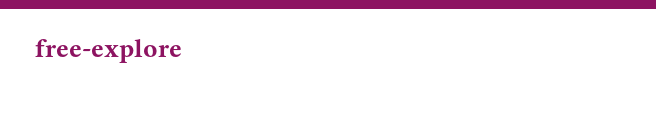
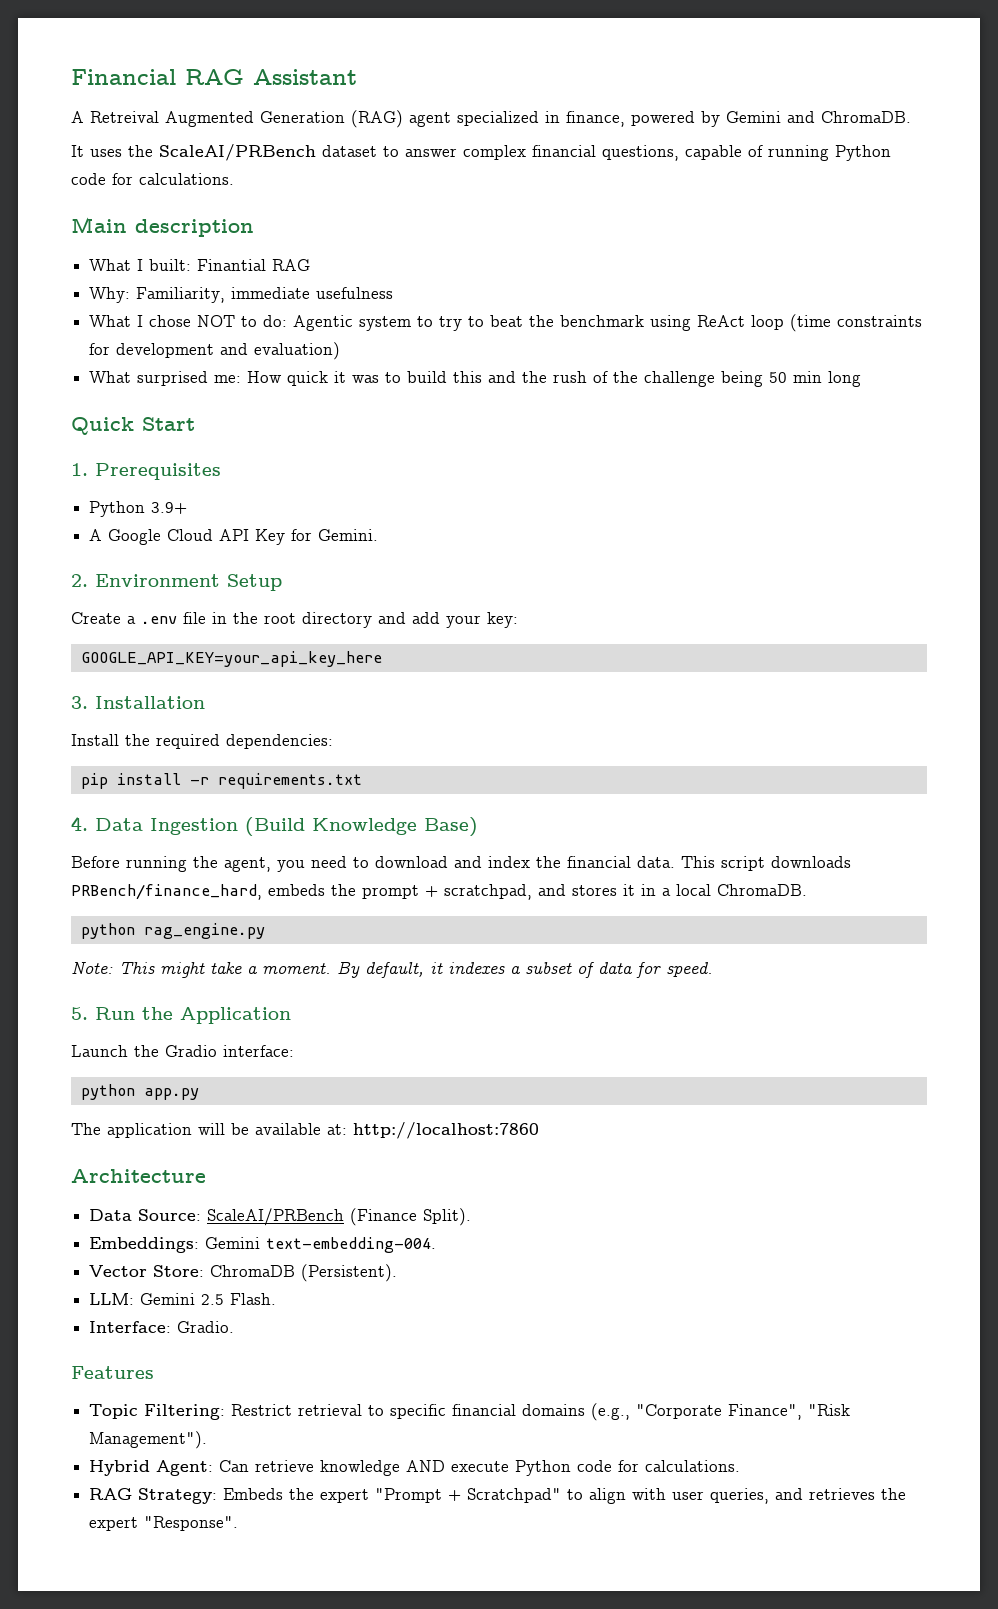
[35,39,182,63] free-explore -> [71,69,357,85] [71,110,911,128] [71,144,891,161] [71,173,234,185] [71,217,254,237] [89,259,311,271] [89,287,394,303] [89,314,923,332] [89,342,341,360] [89,371,862,387] [71,417,195,435] [71,463,221,480] [89,501,188,517] [89,529,379,545] [71,574,282,591] [71,612,518,628] [80,651,382,667] [71,696,205,709] [71,734,333,749] [80,773,362,789] [71,816,478,837] [71,856,851,872] [71,884,807,900] [80,923,265,939] [71,961,713,978] [71,1007,291,1024] [71,1045,294,1057] [80,1084,199,1100] [71,1122,539,1139] [71,1169,206,1183] [89,1208,472,1226] [89,1237,437,1253] [89,1264,398,1282] [89,1293,277,1305] [89,1321,235,1333] [71,1366,154,1379] [89,1403,851,1421] [89,1431,208,1449] [89,1460,741,1476] [89,1488,907,1504] [89,1516,239,1531] Financial RAG Assistant // A Retreival Augmented Generation (RAG) agent specialized in finance, powered by Gemini and ChromaDB. // It uses the ScaleAI/PRBench dataset to answer complex financial questions, capable of running Python code for calculations. // Main description // What I built: Finantial RAG // Why: Familiarity, immediate usefulness // What I chose NOT to do: Agentic system to try to beat the benchmark using ReAct loop (time constraints for development and evaluation) // What surprised me: How quick it was to build this and the rush of the challenge being 50 min long // Quick Start // 1. Prerequisites // Python 3.9+ // A Google Cloud API Key for Gemini. // 2. Environment Setup // Create a .env file in the root directory and add your key: // GOOGLE_API_KEY=your_api_key_here // 3. Installation // Install the required dependencies: // pip install -r requirements.txt // 4. Data Ingestion (Build Knowledge Base) // Before running the agent, you need to download and index the financial data. This script downloads PRBench/finance_hard, embeds the prompt + scratchpad, and stores it in a local ChromaDB. // python rag_engine.py // Note: This might take a moment. By default, it indexes a subset of data for speed. // 5. Run the Application // Launch the Gradio interface: // python app.py // The application will be available at: http://localhost:7860 // Architecture // Data Source: ScaleAI/PRBench (Finance Split). // Embeddings: Gemini text-embedding-004. // Vector Store: ChromaDB (Persistent). // LLM: Gemini 2.5 Flash. // Interface: Gradio. // Features // Topic Filtering: Restrict retrieval to specific financial domains (e.g., "Corporate Finance", "Risk Management"). // Hybrid Agent: Can retrieve knowledge AND execute Python code for calculations. // RAG Strategy: Embeds the expert "Prompt + Scratchpad" to align with user queries, and retrieves the expert "Response".

